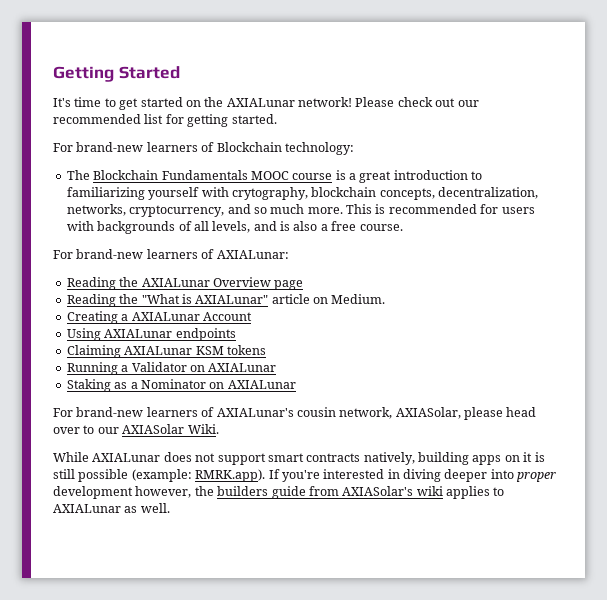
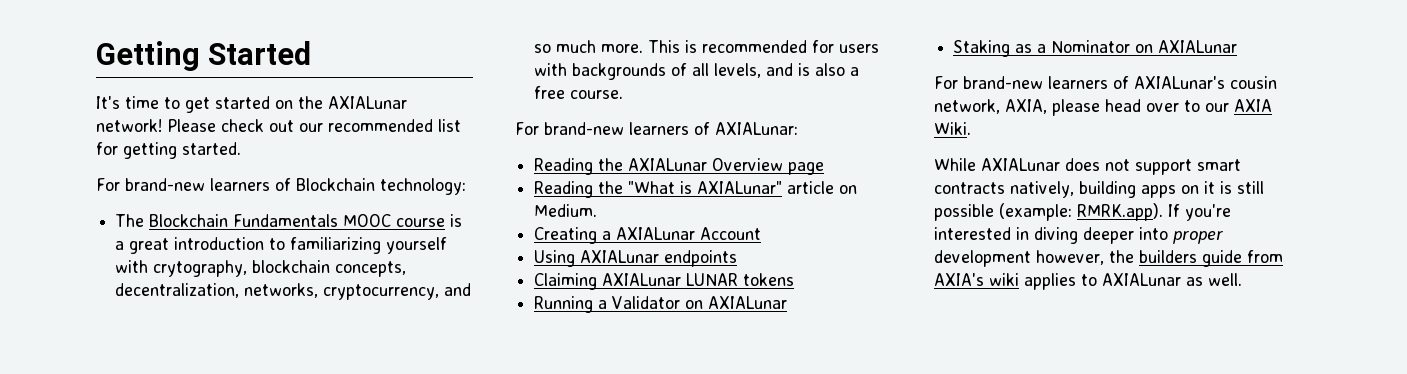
[195,346,224,355] KSM -> [686,273,739,286] LUNAR
[395,407,461,419] AXIASolar, -> [1005,99,1047,114] AXIA,
[122,424,185,434] AXIASolar -> [1234,99,1272,112] AXIA
[342,486,414,496] AXIASolar's -> [934,273,984,286] AXIA's

